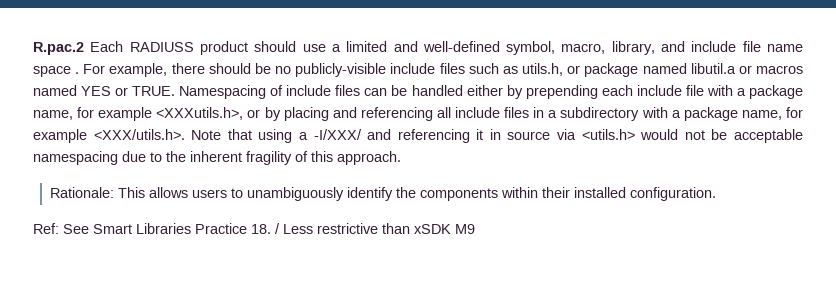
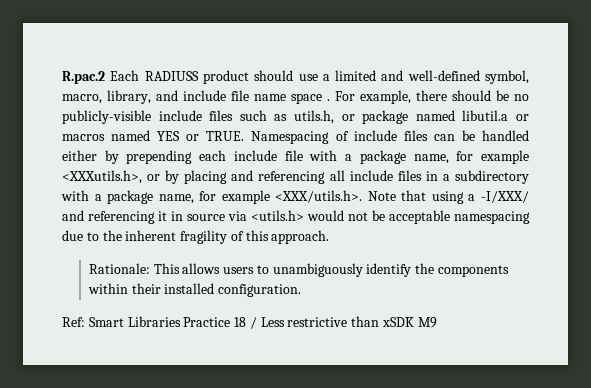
[63,224,89,234] See -> (85, 322) none
[251,224,271,234] 18. -> [234,317,247,327] 18

